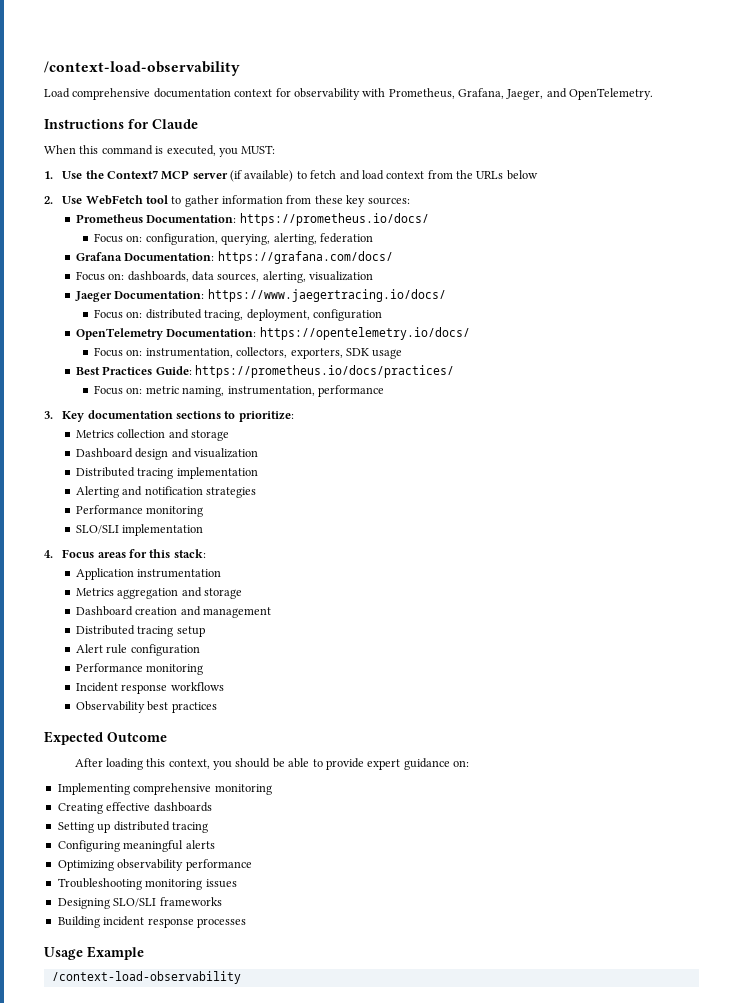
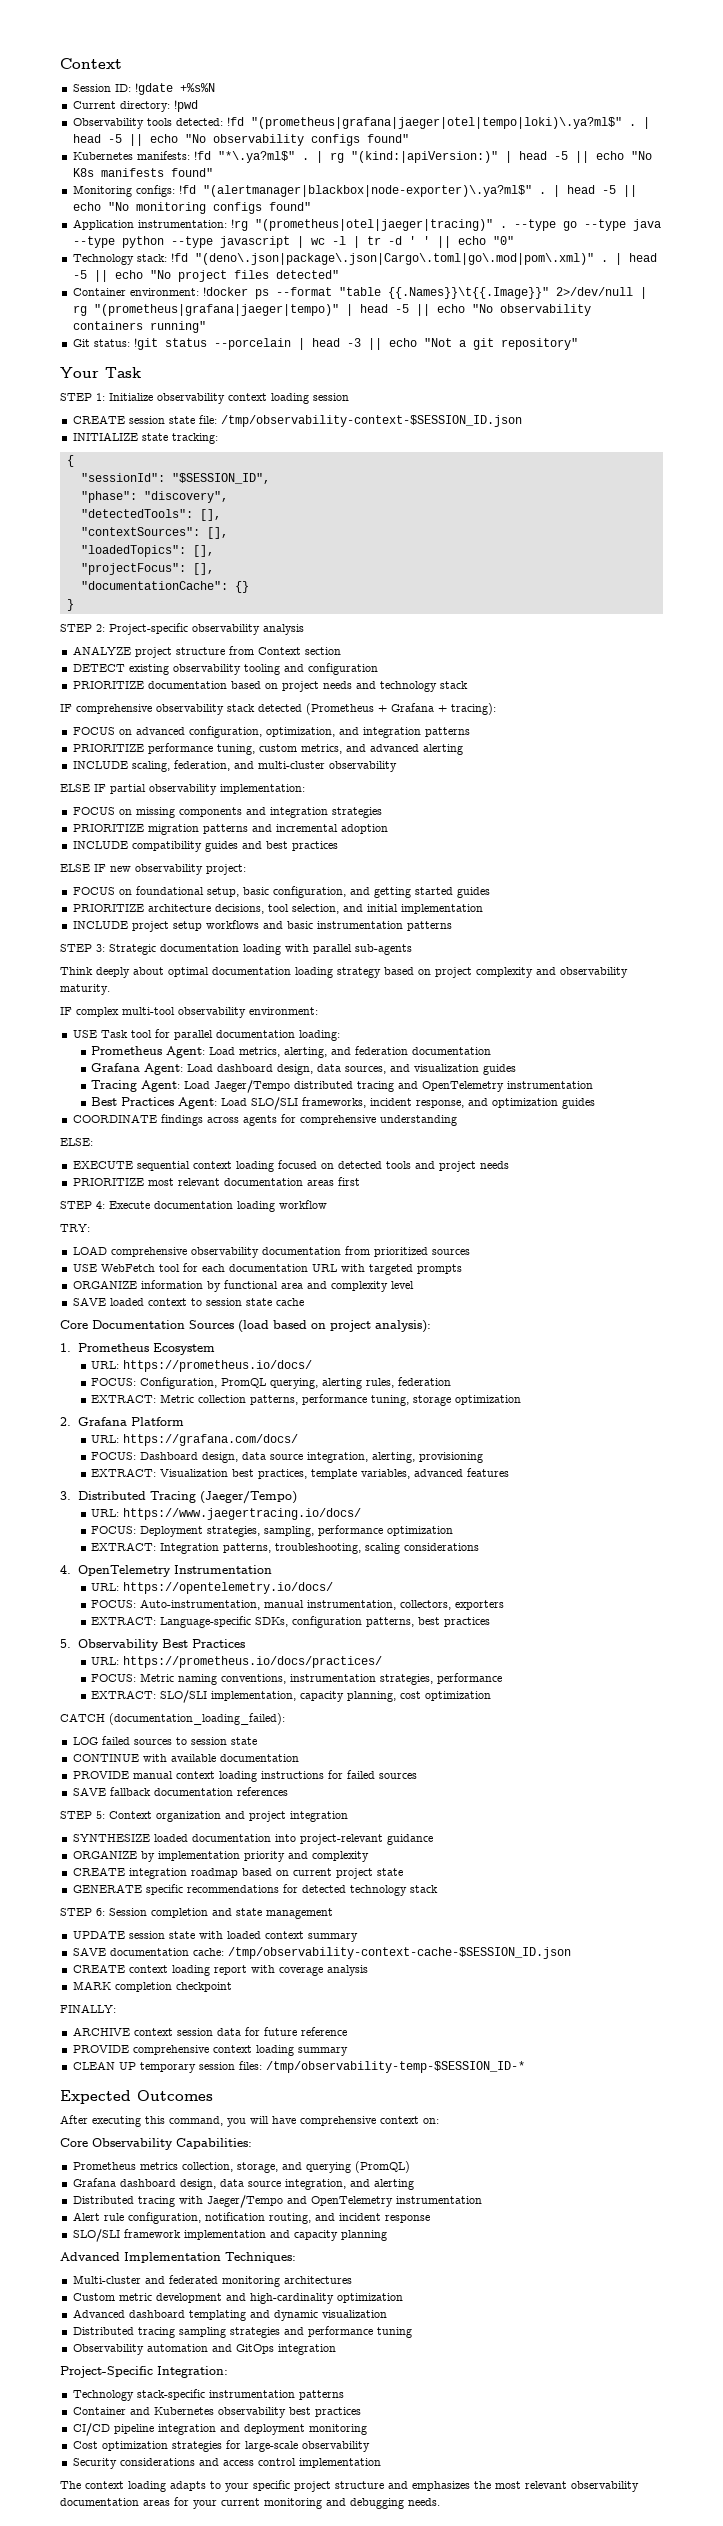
[44,61,240,76] [44,88,654,100] [44,119,198,129] [44,145,276,157] [44,170,538,182] [44,195,410,207] [75,213,429,226] [93,233,373,245] [75,251,393,264] [75,271,189,282] /context-load-observability // Load comprehensive documentation context for observability with Prometheus, Grafana, Jaeger, and OpenTelemetry. // Instructions for Claude // When this command is executed, you MUST: // 1. Use the Context7 MCP server (if available) to fetch and load context from the URLs below // 2. Use WebFetch tool to gather information from these key sources: // Prometheus Documentation: https://prometheus.io/docs/ // Focus on: configuration, querying, alerting, federation // Grafana Documentation: https://grafana.com/docs/ // Focus on: dashboards, -> [60,58,122,69] [72,83,215,95] [72,100,198,112] [72,117,650,129] [72,134,409,146] [72,151,652,163] [72,168,213,177] [72,185,637,197] [72,202,311,214] [72,219,661,231] [72,236,514,248] [72,253,657,265] [72,270,339,282] [72,287,647,299] [72,304,591,316] [72,321,206,333] [72,338,578,350] [60,367,141,378] [60,393,349,404] [72,415,522,427] [72,432,218,444] [66,455,74,467] [80,473,270,484] [80,491,228,503] [80,509,221,521] [80,527,228,539] [80,545,214,557] [80,563,214,575] [80,581,249,593] [66,599,74,611] [60,623,304,635] [72,646,341,658] [72,663,378,675] [72,681,468,692] [60,703,496,715] [72,726,470,738] [72,743,463,755] [72,760,397,772] [60,784,305,795] [72,807,382,818] [72,824,388,835] [72,841,338,852] [60,864,246,875] [72,886,490,898] [72,904,483,914] [72,920,452,932] [60,944,412,955] [60,967,628,978] [60,984,110,995] [60,1007,318,1018] [72,1029,340,1041] [90,1046,491,1058] [90,1063,313,1075] Context // Session ID: !gdate +%s%N // Current directory: !pwd // Observability tools detected: !fd "(prometheus|grafana|jaeger|otel|tempo|loki)\.ya?ml$" . | head -5 || echo "No observability configs found" // Kubernetes manifests: !fd "*\.ya?ml$" . | rg "(kind:|apiVersion:)" | head -5 || echo "No K8s manifests found" // Monitoring configs: !fd "(alertmanager|blackbox|node-exporter)\.ya?ml$" . | head -5 || echo "No monitoring configs found" // Application instrumentation: !rg "(prometheus|otel|jaeger|tracing)" . --type go --type java --type python --type javascript | wc -l | tr -d ' ' || echo "0" // Technology stack: !fd "(deno\.json|package\.json|Cargo\.toml|go\.mod|pom\.xml)" . | head -5 || echo "No project files detected" // Container environment: !docker ps --format "table {{.Names}}\t{{.Image}}" 2>/dev/null | rg "(prometheus|grafana|jaeger|tempo)" | head -5 || echo "No observability containers running" // Git status: !git status --porcelain | head -3 || echo "Not a git repository" // Your Task // STEP 1: Initialize observability context loading session // CREATE session state file: /tmp/observability-context-$SESSION_ID.json // INITIALIZE state tracking: // { // "sessionId": "$SESSION_ID", // "phase": "discovery", // "detectedTools": [], // "contextSources": [], // "loadedTopics": [], // "projectFocus": [], // "documentationCache": {} // } // STEP 2: Project-specific observability analysis // ANALYZE project structure from Context section // DETECT existing observability tooling and configuration // PRIORITIZE documentation based on project needs and technology stack // IF comprehensive observability stack detected (Prometheus + Grafana + tracing): // FOCUS on advanced configuration, optimization, and integration patterns // PRIORITIZE performance tuning, custom metrics, and advanced alerting // INCLUDE scaling, federation, and multi-cluster observability // ELSE IF partial observability implementation: // FOCUS on missing components and integration strategies // PRIORITIZE migration patterns and incremental adoption // INCLUDE compatibility guides and best practices // ELSE IF new observability project: // FOCUS on foundational setup, basic configuration, and getting started guides // PRIORITIZE architecture decisions, tool selection, and initial implementation // INCLUDE project setup workflows and basic instrumentation patterns // STEP 3: Strategic documentation loading with parallel sub-agents // Think deeply about optimal documentation loading strategy based on project complexity and observability maturity. // IF complex multi-tool observability environment: // USE Task tool for parallel documentation loading: // Prometheus Agent: Load metrics, alerting, and federation documentation // Grafana Agent: Load dashboard design,
[262,271,374,283] [74,289,446,302] [93,309,382,321] [75,327,470,340] [93,347,403,359] [75,365,454,378] [93,385,384,397] [44,410,294,422] [75,429,229,441] [75,448,258,460] [75,467,258,479] [75,486,256,498] [75,505,204,517] [75,524,204,536] [44,549,206,558] [75,568,222,580] [75,587,242,599] [75,606,271,618] [75,625,205,637] [75,644,200,656] [75,663,204,675] [75,682,224,694] [75,701,217,713] [44,731,167,745] [74,758,470,770] [57,783,272,795] [57,802,212,814] [57,821,208,833] [57,840,215,852] [57,859,252,871] [57,878,237,890] [57,897,222,909] [57,916,246,928] [44,946,144,960] [51,971,241,984] alerting, visualization // Jaeger Documentation: https://www.jaegertracing.io/docs/ // Focus on: distributed tracing, deployment, configuration // OpenTelemetry Documentation: https://opentelemetry.io/docs/ // Focus on: instrumentation, collectors, exporters, SDK usage // Best Practices Guide: https://prometheus.io/docs/practices/ // Focus on: metric naming, instrumentation, performance // 3. Key documentation sections to prioritize: // Metrics collection and storage // Dashboard design and visualization // Distributed tracing implementation // Alerting and notification strategies // Performance monitoring // SLO/SLI implementation // 4. Focus areas for this stack: // Application instrumentation // Metrics aggregation and storage // Dashboard creation and management // Distributed tracing setup // Alert rule configuration // Performance monitoring // Incident response workflows // Observability best practices // Expected Outcome // After loading this context, you should be able to provide expert guidance on: // Implementing comprehensive monitoring // Creating effective dashboards // Setting up distributed tracing // Configuring meaningful alerts // Optimizing observability performance // Troubleshooting monitoring issues // Designing SLO/SLI frameworks // Building incident response processes // Usage Example // /context-load-observability -> [389,1064,516,1075] [90,1080,593,1093] [90,1097,595,1110] [72,1114,457,1126] [60,1138,93,1146] [72,1160,509,1172] [72,1177,360,1186] [60,1200,327,1212] [60,1224,90,1232] [72,1246,470,1258] [72,1263,462,1275] [72,1280,414,1292] [72,1297,304,1306] [60,1320,431,1333] [60,1343,216,1355] [90,1360,312,1372] [90,1377,451,1389] [90,1394,521,1406] [60,1417,185,1426] [90,1434,298,1446] [90,1452,483,1463] [90,1468,509,1479] [60,1491,298,1504] [90,1508,361,1520] [90,1525,453,1537] [90,1542,479,1554] [60,1565,273,1577] [90,1582,333,1594] [90,1599,504,1610] [90,1616,490,1628] [60,1639,246,1651] [90,1656,382,1668] [90,1673,502,1685] [90,1690,491,1703] [60,1713,285,1725] [72,1736,257,1745] [72,1754,299,1762] [72,1770,417,1782] [72,1787,288,1796] [60,1811,348,1822] [72,1834,433,1845] [72,1850,369,1862] [72,1867,403,1879] [72,1884,438,1896] [60,1908,333,1919] [72,1930,358,1942] [72,1947,571,1959] [72,1964,368,1976] [72,1981,232,1992] [60,2004,116,2013] [72,2027,347,2036] [72,2045,348,2056] [72,2061,525,2073] [60,2090,213,2104] [60,2115,439,2127] [60,2138,252,2150] [72,2161,410,2173] [72,2178,414,2190] [72,2195,482,2208] [72,2212,430,2224] [72,2229,387,2242] [60,2252,296,2263] [72,2275,352,2287] [72,2293,403,2304] [72,2309,387,2321] [72,2326,412,2338] [72,2344,336,2355] [60,2366,228,2378] [72,2389,344,2401] [72,2407,361,2418] [72,2423,367,2436] [72,2440,370,2452] [72,2458,381,2469] [60,2480,639,2492] [60,2497,440,2509] and visualization guides // Tracing Agent: Load Jaeger/Tempo distributed tracing and OpenTelemetry instrumentation // Best Practices Agent: Load SLO/SLI frameworks, incident response, and optimization guides // COORDINATE findings across agents for comprehensive understanding // ELSE: // EXECUTE sequential context loading focused on detected tools and project needs // PRIORITIZE most relevant documentation areas first // STEP 4: Execute documentation loading workflow // TRY: // LOAD comprehensive observability documentation from prioritized sources // USE WebFetch tool for each documentation URL with targeted prompts // ORGANIZE information by functional area and complexity level // SAVE loaded context to session state cache // Core Documentation Sources (load based on project analysis): // 1. Prometheus Ecosystem // URL: https://prometheus.io/docs/ // FOCUS: Configuration, PromQL querying, alerting rules, federation // EXTRACT: Metric collection patterns, performance tuning, storage optimization // 2. Grafana Platform // URL: https://grafana.com/docs/ // FOCUS: Dashboard design, data source integration, alerting, provisioning // EXTRACT: Visualization best practices, template variables, advanced features // 3. Distributed Tracing (Jaeger/Tempo) // URL: https://www.jaegertracing.io/docs/ // FOCUS: Deployment strategies, sampling, performance optimization // EXTRACT: Integration patterns, troubleshooting, scaling considerations // 4. OpenTelemetry Instrumentation // URL: https://opentelemetry.io/docs/ // FOCUS: Auto-instrumentation, manual instrumentation, collectors, exporters // EXTRACT: Language-specific SDKs, configuration patterns, best practices // 5. Observability Best Practices // URL: https://prometheus.io/docs/practices/ // FOCUS: Metric naming conventions, instrumentation strategies, performance // EXTRACT: SLO/SLI implementation, capacity planning, cost optimization // CATCH (documentation_loading_failed): // LOG failed sources to session state // CONTINUE with available documentation // PROVIDE manual context loading instructions for failed sources // SAVE fallback documentation references // STEP 5: Context organization and project integration // SYNTHESIZE loaded documentation into project-relevant guidance // ORGANIZE by implementation priority and complexity // CREATE integration roadmap based on current project state // GENERATE specific recommendations for detected technology stack // STEP 6: Session completion and state management // UPDATE session state with loaded context summary // SAVE documentation cache: /tmp/observability-context-cache-$SESSION_ID.json // CREATE context loading report with coverage analysis // MARK completion checkpoint // FINALLY: // ARCHIVE context session data for future reference // PROVIDE comprehensive context loading summary // CLEAN UP temporary session files: /tmp/observability-temp-$SESSION_ID-* // Expected Outcomes // After executing this command, you will have comprehensive context on: // Core Observability Capabilities: // Prometheus metrics collection, storage, and querying (PromQL) // Grafana dashboard design, data source integration, and alerting // Distributed tracing with Jaeger/Tempo and OpenTelemetry instrumentation // Alert rule configuration, notification routing, and incident response // SLO/SLI framework implementation and capacity planning // Advanced Implementation Techniques: // Multi-cluster and federated monitoring architectures // Custom metric development and high-cardinality optimization // Advanced dashboard templating and dynamic visualization // Distributed tracing sampling strategies and performance tuning // Observability automation and GitOps integration // Project-Specific Integration: // Technology stack-specific instrumentation patterns // Container and Kubernetes observability best practices // CI/CD pipeline integration and deployment monitoring // Cost optimization strategies for large-scale observability // Security considerations and access control implementation // The context loading adapts to your specific project structure and emphasizes the most relevant observability documentation areas for your current monitoring and debugging needs.

